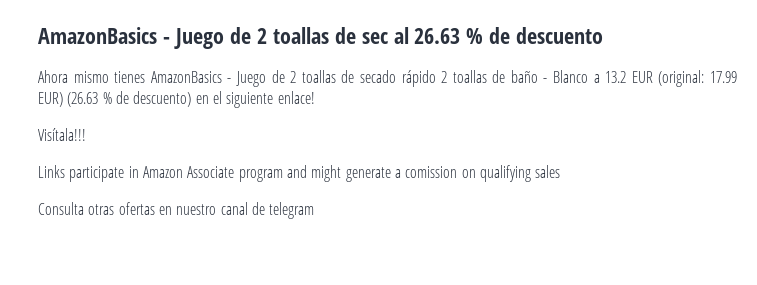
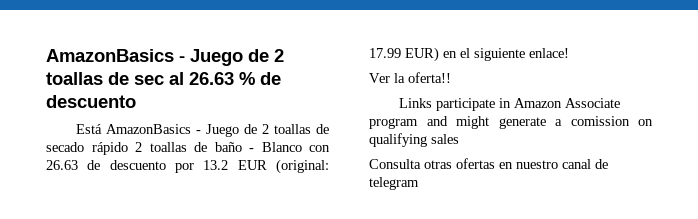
[38,70,146,83] Ahora mismo tienes -> [75,124,102,134] Está
[593,74,600,83] a -> [309,145,330,152] [46,160,194,173] con 26.63 de descuento por
[67,91,192,107] (26.63 % de descuento) -> (439, 54) none
[38,128,86,141] Visítala!!! -> [369,72,451,83] Ver la oferta!!

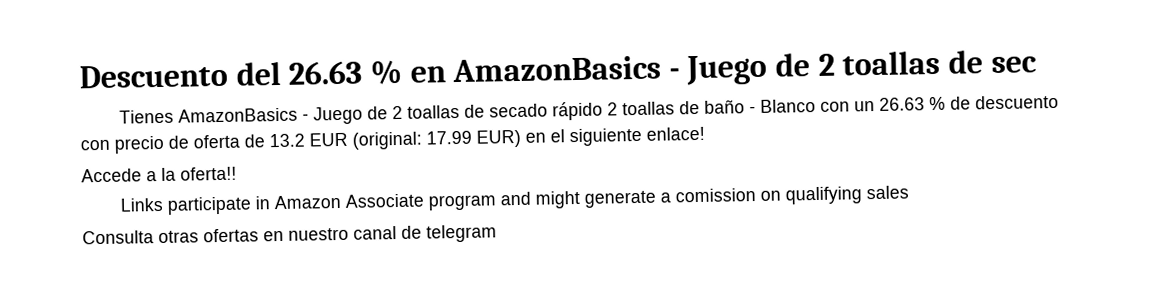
(46, 55) none -> [79,59,446,89] Descuento del 26.63 % en
[169,72,281,85] [46,95,136,108] [75,124,102,134] al 26.63 % de descuento // Está -> [118,109,174,124] // Tienes
[46,160,194,173] 26.63 de descuento por -> [853,94,1059,112] [80,134,265,154] un 26.63 % de descuento con precio de oferta de
[369,73,390,83] Ver -> [81,168,157,183] Accede a

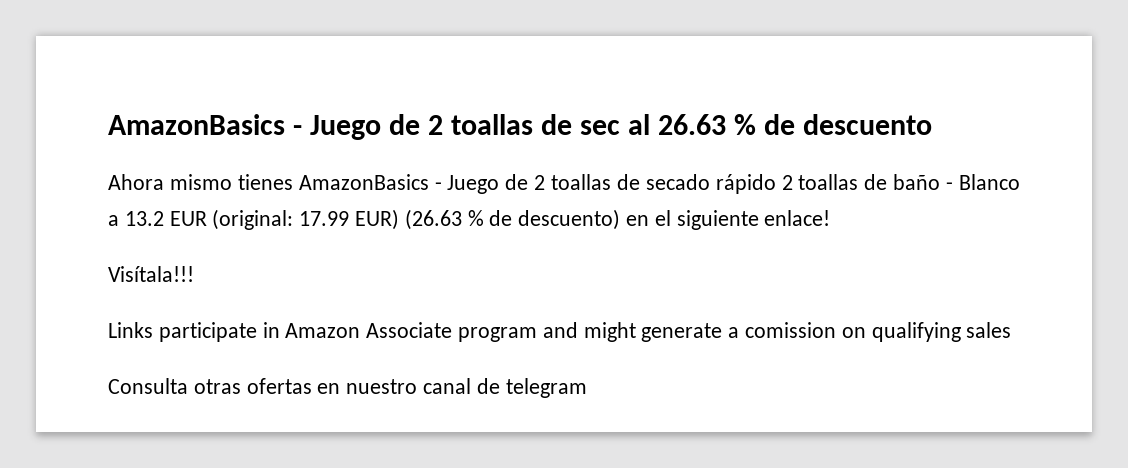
[79,59,446,89] Descuento del 26.63 % en -> (108, 124) none
[118,109,174,124] // Tienes -> [627,114,932,135] [108,174,293,190] al 26.63 % de descuento // Ahora mismo tienes
[819,94,1059,112] [80,134,265,154] con un 26.63 % de descuento con precio de oferta de -> [108,215,119,226] a
(521, 138) none -> [404,209,621,230] (26.63 % de descuento)
[81,166,237,183] Accede a la oferta!! -> [108,266,194,282] Visítala!!!

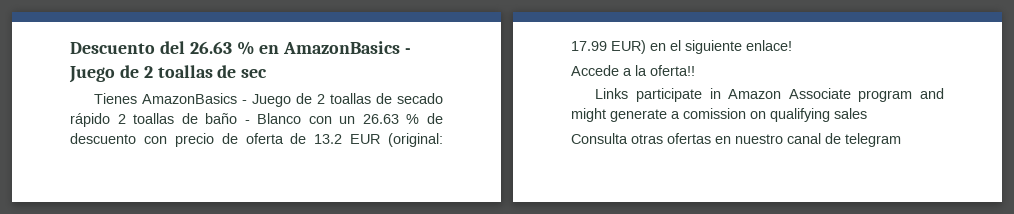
(108, 124) none -> [70,41,280,55] Descuento del 26.63 % en
[627,114,932,135] [108,174,293,190] al 26.63 % de descuento // Ahora mismo tienes -> [94,93,138,104] // Tienes
[108,215,119,226] a -> [308,113,443,124] [70,133,307,147] con un 26.63 % de descuento con precio de oferta de
[404,209,621,230] (26.63 % de descuento) -> (646, 47) none
[108,266,194,282] Visítala!!! -> [571,65,695,76] Accede a la oferta!!

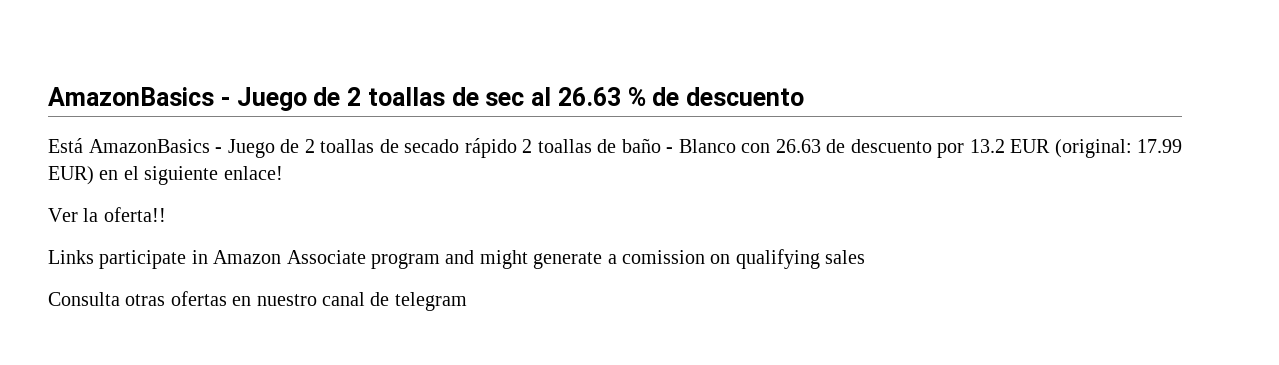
[70,41,280,55] Descuento del 26.63 % en -> (48, 96) none
[94,93,138,104] // Tienes -> [531,87,804,106] [48,138,83,153] al 26.63 % de descuento // Está
[339,113,443,124] [70,133,307,147] un 26.63 % de descuento con precio de oferta de -> [775,139,964,158] 26.63 de descuento por
[571,65,632,76] Accede a -> [48,208,78,222] Ver

